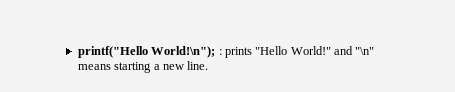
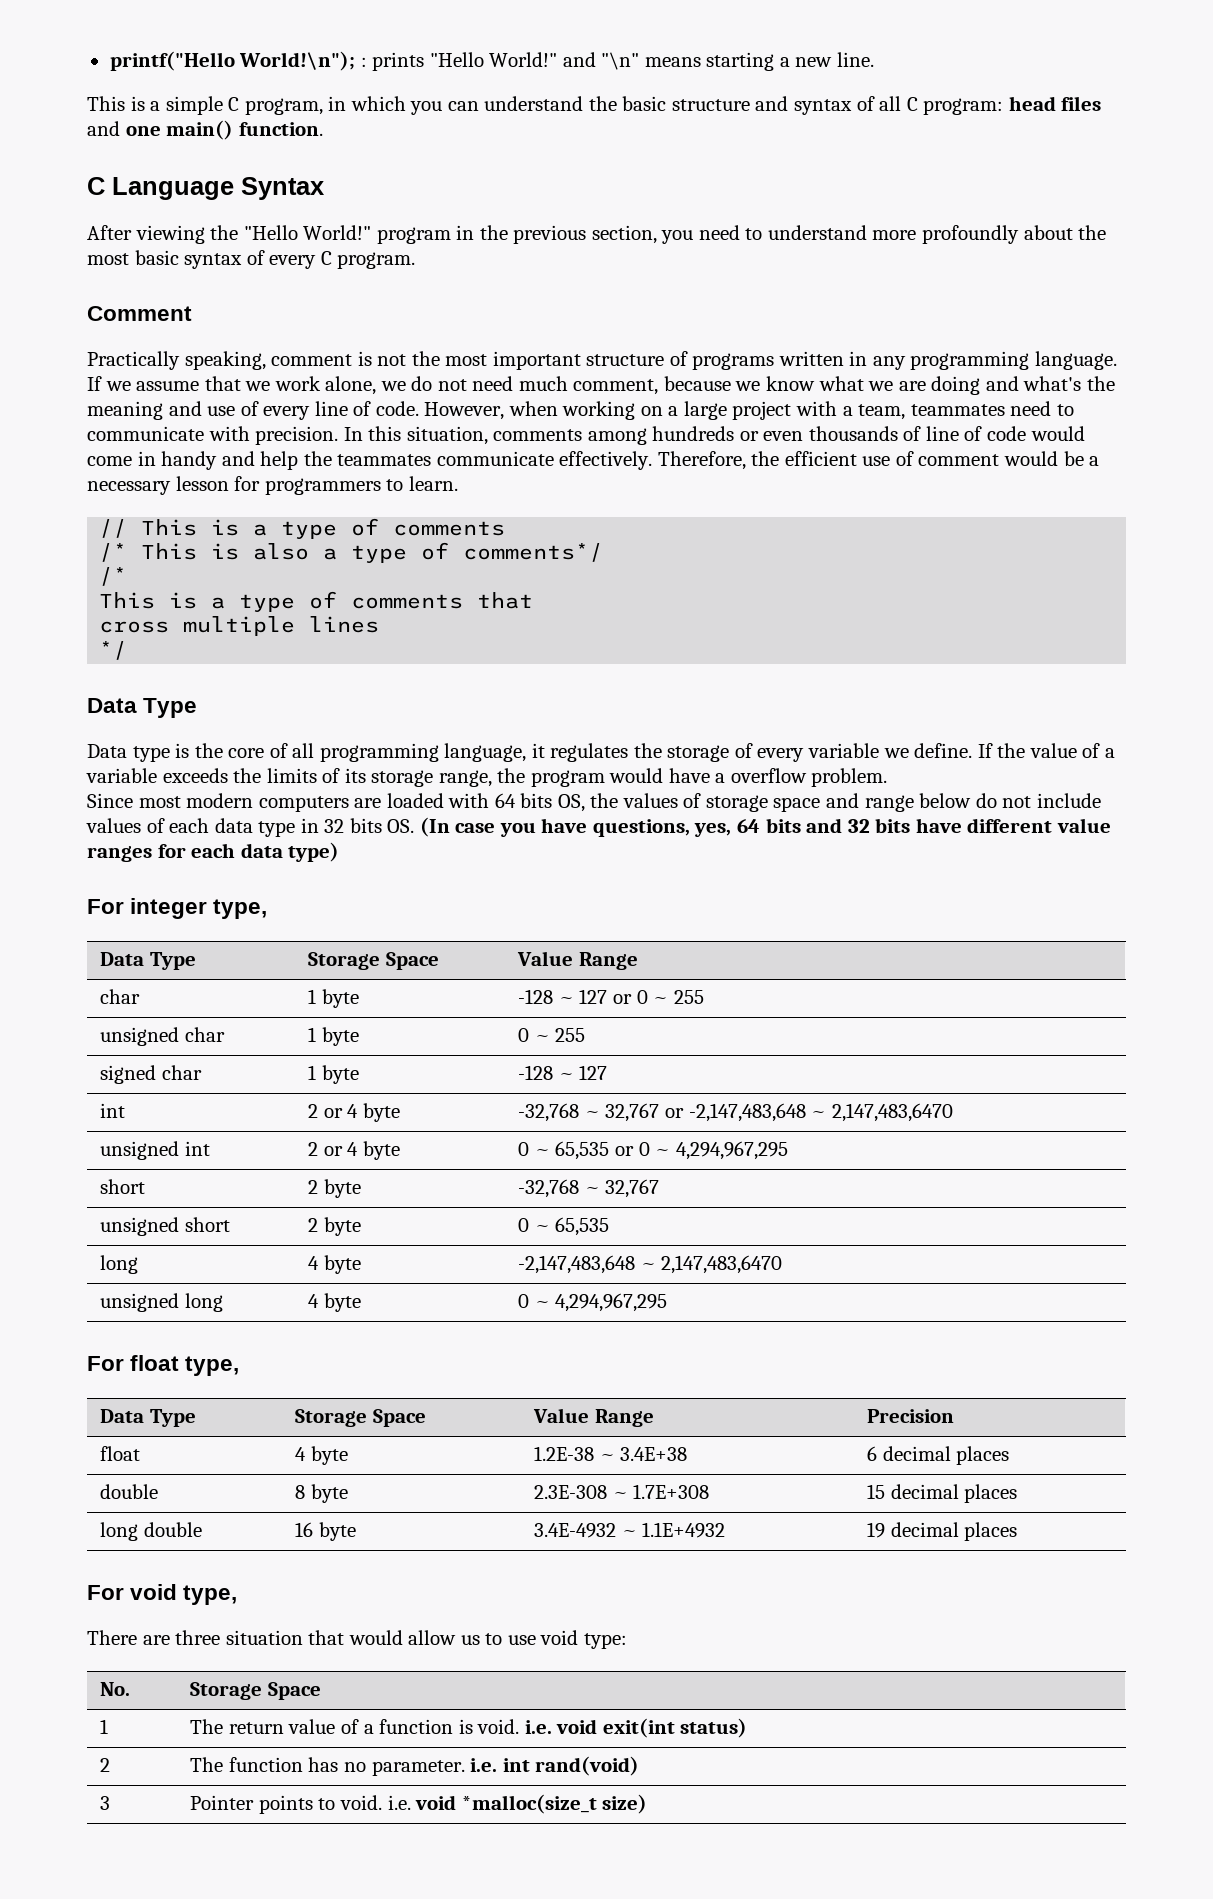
(209, 65) none -> [87,96,1102,115] [87,120,323,140] [87,177,324,200] [87,225,1107,244] [87,250,416,269] [87,306,192,321] [87,351,1118,370] [87,376,1115,395] [87,401,1074,420] [87,426,1085,445] [87,451,1100,470] [87,476,458,495] [99,518,506,539] [99,542,604,563] [99,567,128,586] [99,591,534,612] [99,616,380,636] [99,641,128,660] [87,698,198,718] [87,743,1115,762] [86,768,888,787] [87,793,1101,812] [86,817,1111,837] [87,842,340,862] [87,898,268,919] [100,952,196,970] [308,952,439,970] [517,951,638,970] [100,989,141,1004] [308,989,359,1008] [518,989,704,1004] [100,1027,225,1046] [308,1027,359,1046] [518,1028,586,1042] [100,1065,202,1084] [308,1065,359,1084] [518,1065,608,1080] [100,1103,126,1118] [308,1103,400,1122] [518,1103,953,1122] [100,1141,210,1160] [308,1141,400,1160] [518,1141,788,1160] [100,1179,146,1194] [308,1179,361,1198] [518,1179,660,1198] [100,1217,230,1236] [308,1217,361,1236] [518,1217,610,1236] [100,1255,139,1274] [308,1255,361,1274] [518,1255,783,1274] [100,1293,223,1312] [308,1293,361,1312] [518,1293,668,1312] [87,1355,240,1376] [100,1409,196,1427] [295,1409,426,1427] [533,1408,654,1427] [867,1409,955,1423] [100,1446,141,1461] [295,1446,348,1465] [534,1446,688,1461] [867,1446,1010,1465] [100,1484,159,1499] [295,1484,348,1503] [534,1484,710,1499] [867,1484,1018,1503] [100,1522,202,1541] [295,1522,356,1541] [534,1522,726,1538] [867,1522,1018,1541] [87,1584,238,1605] [87,1630,627,1649] [100,1682,131,1696] [190,1682,321,1700] [100,1719,109,1734] [190,1718,748,1738] [100,1758,111,1772] [190,1756,640,1776] [100,1796,111,1810] [190,1794,648,1814] // This is a simple C program, in which you can understand the basic structure and syntax of all C program: head files and one main() function. // C Language Syntax // After viewing the "Hello World!" program in the previous section, you need to understand more profoundly about the most basic syntax of every C program. // Comment // Practically speaking, comment is not the most important structure of programs written in any programming language. If we assume that we work alone, we do not need much comment, because we know what we are doing and what's the meaning and use of every line of code. However, when working on a large project with a team, teammates need to communicate with precision. In this situation, comments among hundreds or even thousands of line of code would come in handy and help the teammates communicate effectively. Therefore, the efficient use of comment would be a necessary lesson for programmers to learn. // // This is a type of comments // /* This is also a type of comments*/ // /* // This is a type of comments that // cross multiple lines // */ // Data Type // Data type is the core of all programming language, it regulates the storage of every variable we define. If the value of a variable exceeds the limits of its storage range, the program would have a overflow problem. // Since most modern computers are loaded with 64 bits OS, the values of storage space and range below do not include values of each data type in 32 bits OS. (In case you have questions, yes, 64 bits and 32 bits have different value ranges for each data type) // For integer type, // Data Type | Storage Space | Value Range // char | 1 byte | -128 ~ 127 or 0 ~ 255 // unsigned char | 1 byte | 0 ~ 255 // signed char | 1 byte | -128 ~ 127 // int | 2 or 4 byte | -32,768 ~ 32,767 or -2,147,483,648 ~ 2,147,483,6470 // unsigned int | 2 or 4 byte | 0 ~ 65,535 or 0 ~ 4,294,967,295 // short | 2 byte | -32,768 ~ 32,767 // unsigned short | 2 byte | 0 ~ 65,535 // long | 4 byte | -2,147,483,648 ~ 2,147,483,6470 // unsigned long | 4 byte | 0 ~ 4,294,967,295 // For float type, // Data Type | Storage Space | Value Range | Precision // float | 4 byte | 1.2E-38 ~ 3.4E+38 | 6 decimal places // double | 8 byte | 2.3E-308 ~ 1.7E+308 | 15 decimal places // long double | 16 byte | 3.4E-4932 ~ 1.1E+4932 | 19 decimal places // For void type, // There are three situation that would allow us to use void type: // No. | Storage Space // 1 | The return value of a function is void. i.e. void exit(int status) // 2 | The function has no parameter. i.e. int rand(void) // 3 | Pointer points to void. i.e. void *malloc(size_t size)

